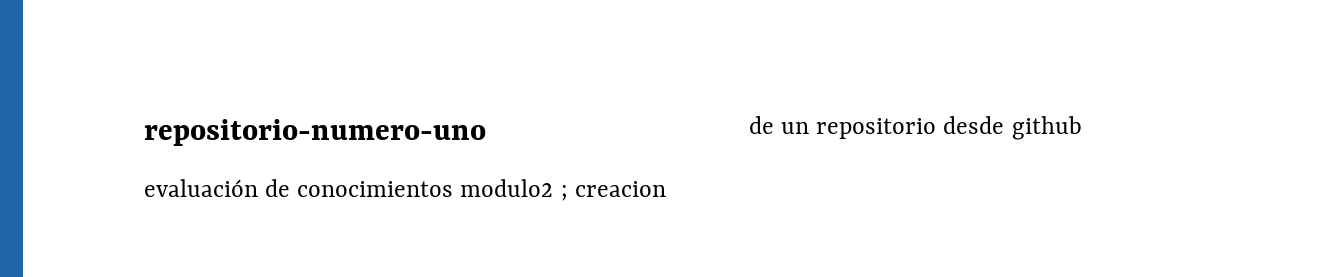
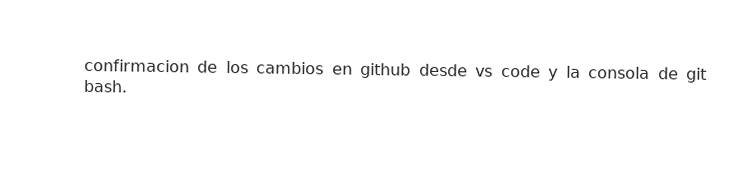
[144,119,486,146] [144,179,666,201] [749,116,1082,140] repositorio-numero-uno // evaluación de conocimientos modulo2 ; creacion de un repositorio desde github -> [84,58,707,83] [83,79,128,93] confirmacion de los cambios en github desde vs code y la consola de git bash.

